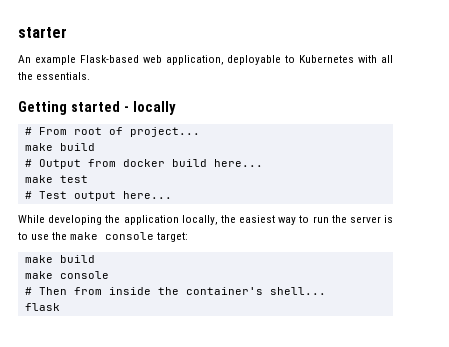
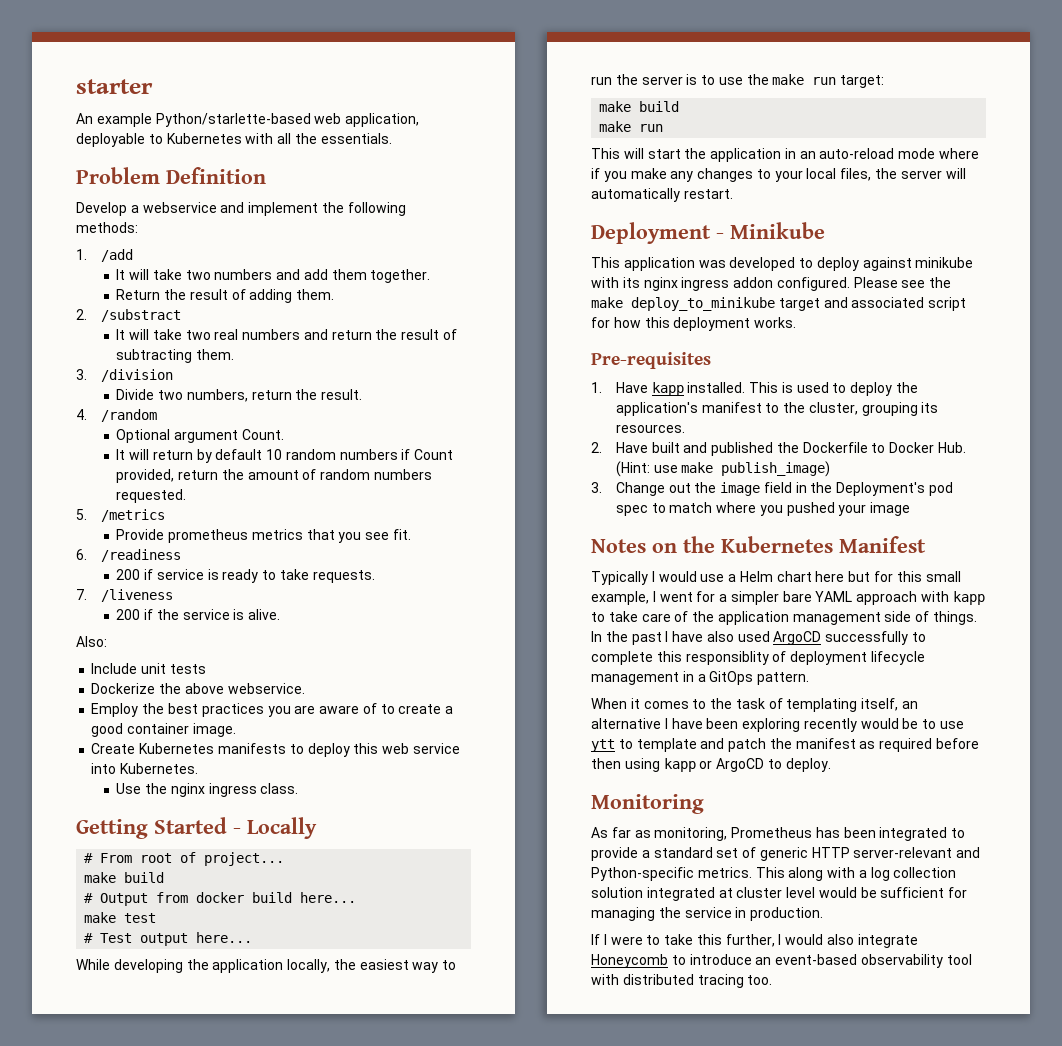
[79,55,139,63] Flask-based -> [155,113,311,127] Python/starlette-based
[18,101,176,115] Getting started - locally -> [76,167,266,184] [76,202,406,216] [76,222,138,233] [76,249,133,262] [116,269,431,283] [116,289,335,303] [76,309,181,322] [116,329,457,340] [116,349,234,363] [76,369,173,382] [116,389,363,402] [76,409,157,422] [116,429,284,443] [116,449,454,463] [116,469,432,483] [116,489,187,503] [76,509,165,522] [116,529,411,543] [76,549,181,562] [116,569,375,583] [76,589,173,602] [116,609,281,620] [76,636,107,647] [91,663,206,674] [91,683,305,694] [91,703,454,717] [91,723,236,737] [91,743,460,757] [91,763,199,774] [116,783,299,797] [76,817,317,839] Problem Definition // Develop a webservice and implement the following methods: // 1. /add // It will take two numbers and add them together. // Return the result of adding them. // 2. /substract // It will take two real numbers and return the result of subtracting them. // 3. /division // Divide two numbers, return the result. // 4. /random // Optional argument Count. // It will return by default 10 random numbers if Count provided, return the amount of random numbers requested. // 5. /metrics // Provide prometheus metrics that you see fit. // 6. /readiness // 200 if service is ready to take requests. // 7. /liveness // 200 if the service is alive. // Also: // Include unit tests // Dockerize the above webservice. // Employ the best practices you are aware of to create a good container image. // Create Kubernetes manifests to deploy this web service into Kubernetes. // Use the nginx ingress class. // Getting Started - Locally
[105,232,155,240] console -> [812,77,837,85] run
[59,271,109,279] [24,287,326,295] [24,303,60,311] console // # Then from inside the container's shell... // flask -> [639,124,664,132] [591,148,980,162] [591,168,966,182] [591,188,733,202] [591,222,825,244] [591,257,974,271] [591,277,952,291] [591,297,967,311] [591,317,797,331] [591,352,711,369] [591,382,919,396] [615,402,939,416] [615,424,685,433] [591,442,967,456] [615,461,831,477] [591,482,954,496] [615,502,911,516] [591,536,926,553] [591,571,961,585] [591,591,985,605] [591,611,978,625] [591,631,927,645] [591,651,925,665] [591,671,810,685] [591,698,919,712] [591,718,965,732] [591,738,980,752] [591,758,831,772] [591,794,704,814] [591,827,966,841] [591,847,981,861] [591,867,957,881] [591,887,968,901] [591,907,824,921] [591,934,918,948] [591,954,972,968] [591,974,773,988] run // This will start the application in an auto-reload mode where if you make any changes to your local files, the server will automatically restart. // Deployment - Minikube // This application was developed to deploy against minikube with its nginx ingress addon configured. Please see the make deploy_to_minikube target and associated script for how this deployment works. // Pre-requisites // 1. Have kapp installed. This is used to deploy the application's manifest to the cluster, grouping its resources. // 2. Have built and published the Dockerfile to Docker Hub. (Hint: use make publish_image) // 3. Change out the image field in the Deployment's pod spec to match where you pushed your image // Notes on the Kubernetes Manifest // Typically I would use a Helm chart here but for this small example, I went for a simpler bare YAML approach with kapp to take care of the application management side of things. In the past I have also used ArgoCD successfully to complete this responsiblity of deployment lifecycle management in a GitOps pattern. // When it comes to the task of templating itself, an alternative I have been exploring recently would be to use ytt to template and patch the manifest as required before then using kapp or ArgoCD to deploy. // Monitoring // As far as monitoring, Prometheus has been integrated to provide a standard set of generic HTTP server-relevant and Python-specific metrics. This along with a log collection solution integrated at cluster level would be sufficient for managing the service in production. // If I were to take this further, I would also integrate Honeycomb to introduce an event-based observability tool with distributed tracing too.

